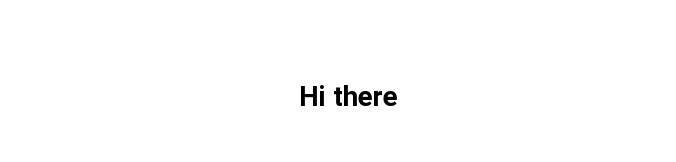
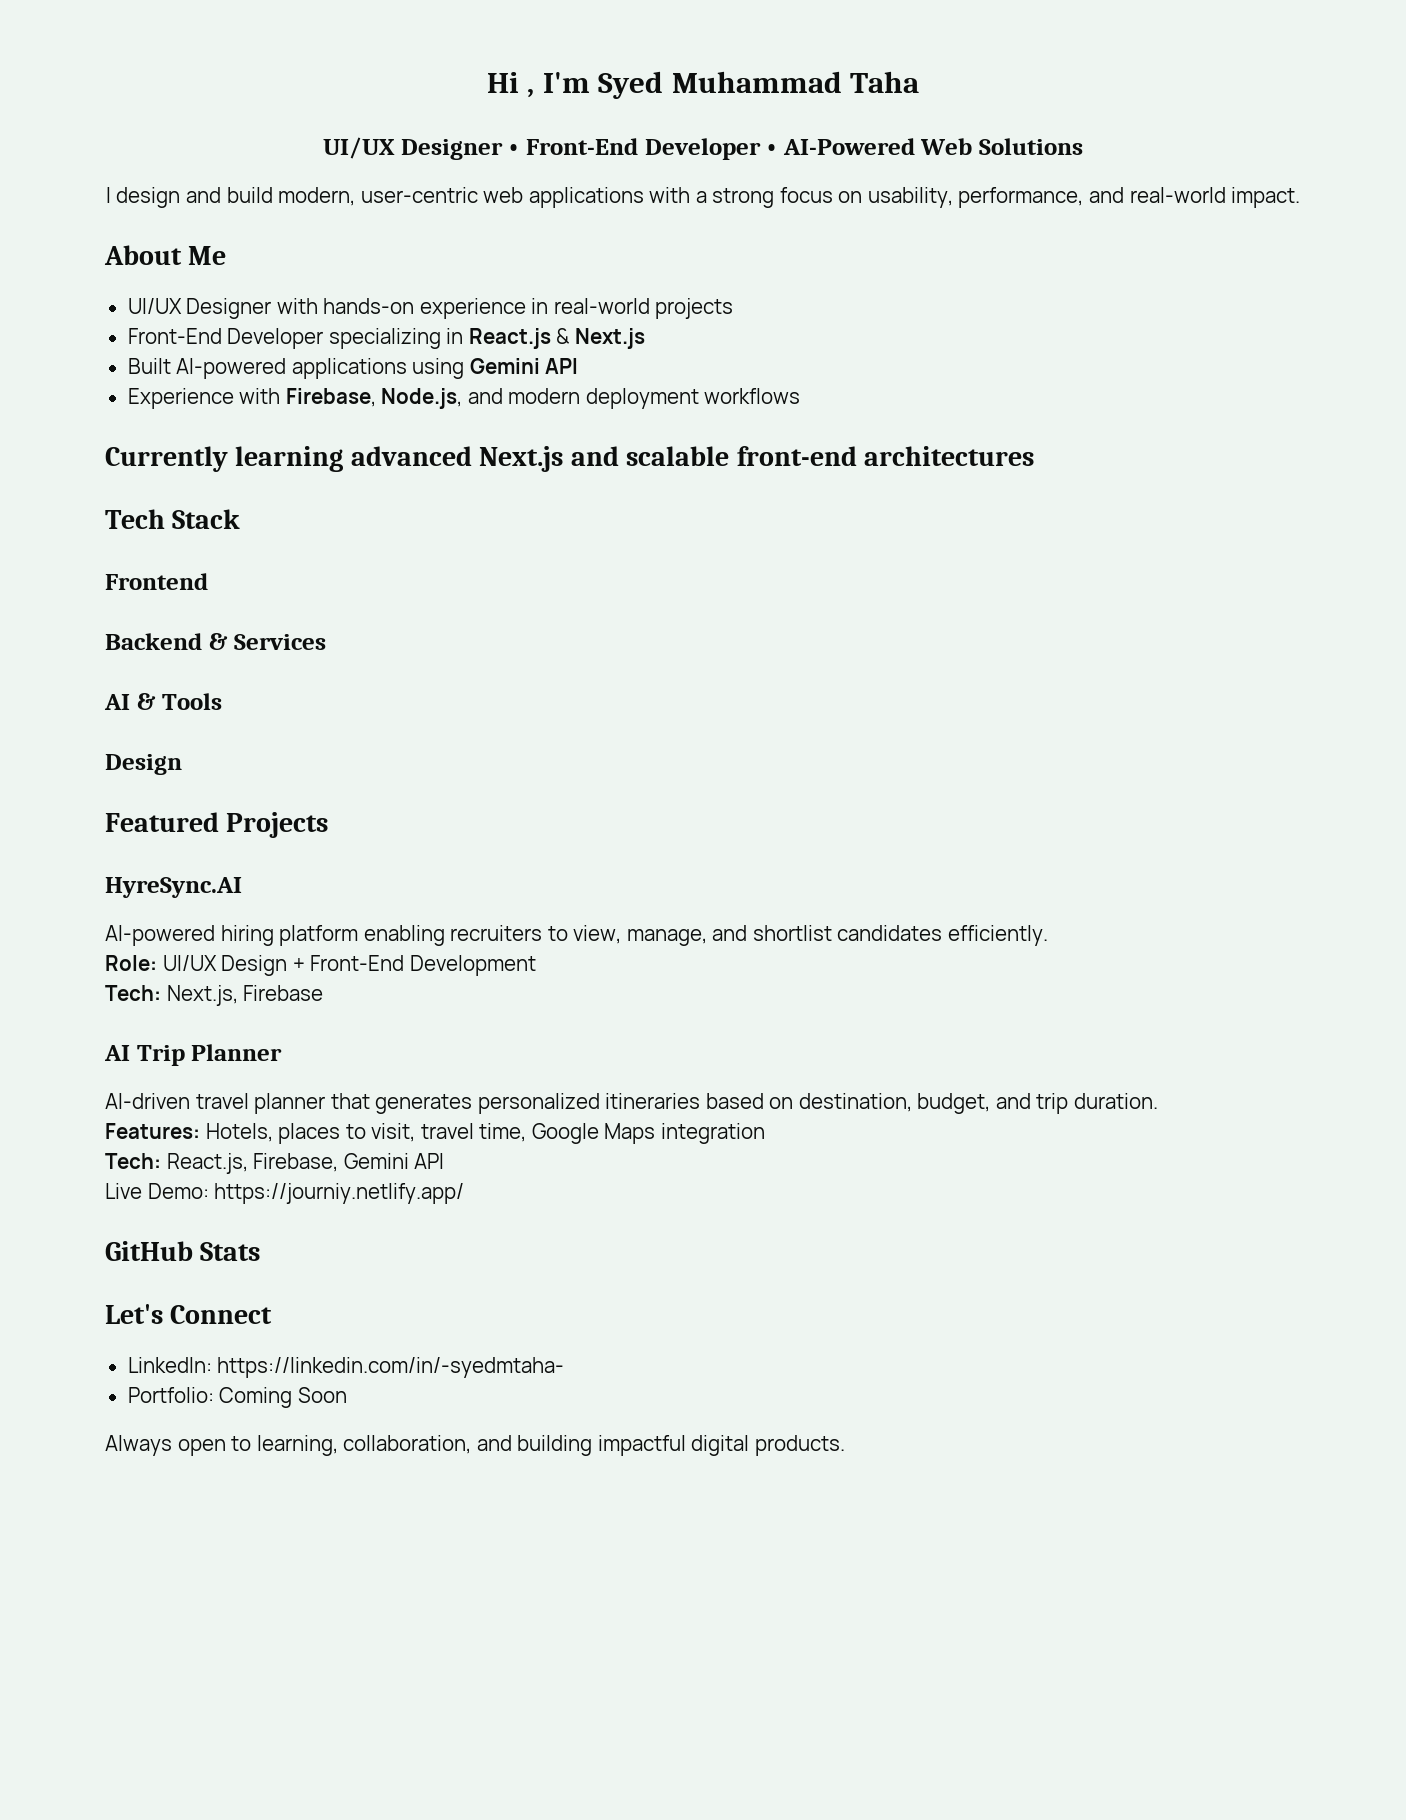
[332,85,398,106] there -> [527,71,919,99] [323,137,1083,160] [105,187,1301,208] [104,245,227,265] [127,298,734,319] [127,328,645,349] [127,358,579,379] [127,388,801,409] [105,446,1034,472] [105,509,241,529] [105,573,208,590] [105,633,327,650] [104,693,223,710] [105,754,182,775] [105,812,329,838] [105,877,242,898] [105,925,1048,946] [105,955,536,976] [105,985,324,1006] [104,1044,283,1066] [105,1093,1158,1114] [105,1123,765,1144] [105,1153,445,1174] [105,1183,465,1204] [105,1241,261,1261] [105,1304,273,1324] [127,1357,565,1378] [127,1387,347,1408] [105,1435,845,1456] , I'm Syed Muhammad Taha // UI/UX Designer • Front-End Developer • AI-Powered Web Solutions // I design and build modern, user-centric web applications with a strong focus on usability, performance, and real-world impact. // About Me // UI/UX Designer with hands-on experience in real-world projects // Front-End Developer specializing in React.js & Next.js // Built AI-powered applications using Gemini API // Experience with Firebase, Node.js, and modern deployment workflows // Currently learning advanced Next.js and scalable front-end architectures // Tech Stack // Frontend // Backend & Services // AI & Tools // Design // Featured Projects // HyreSync.AI // AI-powered hiring platform enabling recruiters to view, manage, and shortlist candidates efficiently. // Role: UI/UX Design + Front-End Development // Tech: Next.js, Firebase // AI Trip Planner // AI-driven travel planner that generates personalized itineraries based on destination, budget, and trip duration. // Features: Hotels, places to visit, travel time, Google Maps integration // Tech: React.js, Firebase, Gemini API // Live Demo: https://journiy.netlify.app/ // GitHub Stats // Let's Connect // LinkedIn: https://linkedin.com/in/-syedmtaha- // Portfolio: Coming Soon // Always open to learning, collaboration, and building impactful digital products.

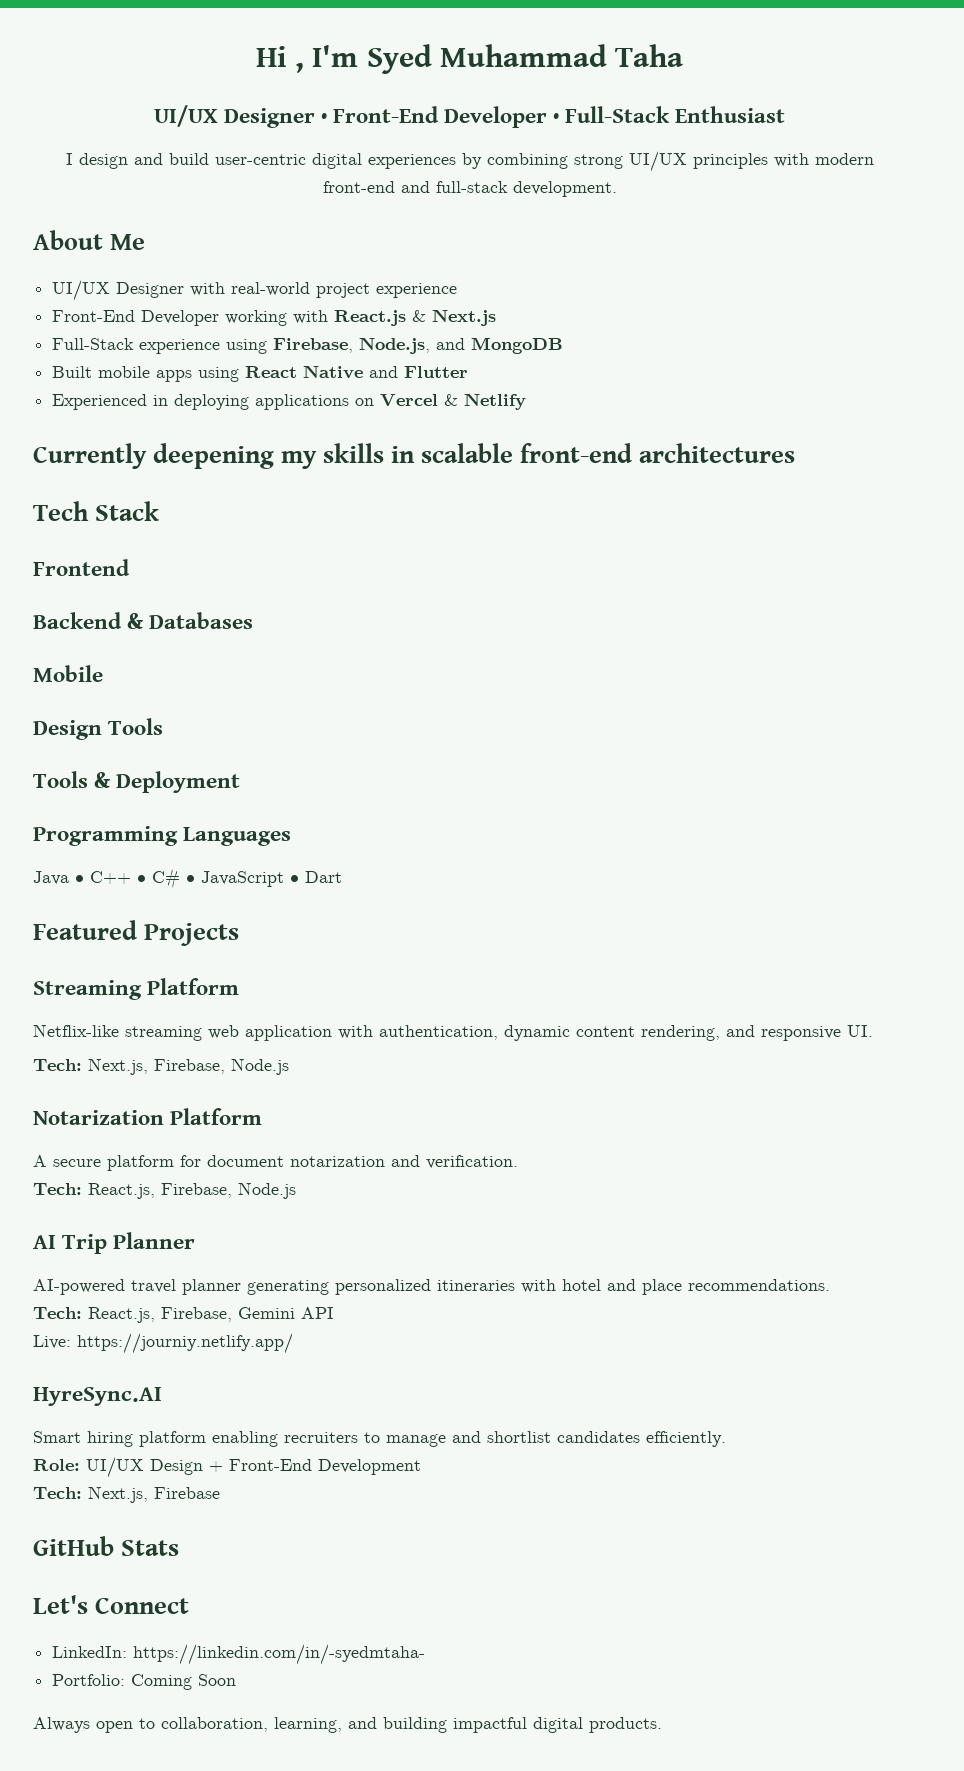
[782,138,1083,155] AI-Powered Web Solutions -> [565,106,786,123] Full-Stack Enthusiast
[278,187,1301,208] modern, user-centric web applications with a strong focus on usability, performance, and real-world impact. -> [214,151,874,172] [322,181,617,197] user-centric digital experiences by combining strong UI/UX principles with modern front-end and full-stack development.
[323,298,734,319] [127,328,464,349] hands-on experience in real-world projects // Front-End Developer specializing in -> [231,282,458,298] [52,310,329,326] real-world project experience // Front-End Developer working with
[127,358,579,379] [127,388,801,409] [105,446,619,472] Built AI-powered applications using Gemini API // Experience with Firebase, Node.js, and modern deployment workflows // Currently learning advanced Next.js and -> [52,337,564,354] [52,365,469,382] [52,393,527,410] [33,443,416,469] Full-Stack experience using Firebase, Node.js, and MongoDB // Built mobile apps using React Native and Flutter // Experienced in deploying applications on Vercel & Netlify // Currently deepening my skills in
[234,634,327,650] [104,693,223,710] [105,754,182,775] [105,812,329,838] Services // AI & Tools // Design // Featured Projects -> [149,612,254,629] [33,665,103,682] [33,718,164,740] [33,771,241,793] [33,826,292,846] [33,868,342,889] [33,920,240,946] [33,978,240,1000] [33,1024,873,1041] [33,1058,289,1075] [33,1108,263,1125] [33,1155,518,1171] [33,1182,296,1199] [33,1232,196,1254] [33,1279,830,1295] [33,1307,334,1323] [33,1333,293,1354] Databases // Mobile // Design Tools // Tools & Deployment // Programming Languages // Java • C++ • C# • JavaScript • Dart // Featured Projects // Streaming Platform // Netflix-like streaming web application with authentication, dynamic content rendering, and responsive UI. // Tech: Next.js, Firebase, Node.js // Notarization Platform // A secure platform for document notarization and verification. // Tech: React.js, Firebase, Node.js // AI Trip Planner // AI-powered travel planner generating personalized itineraries with hotel and place recommendations. // Tech: React.js, Firebase, Gemini API // Live: https://journiy.netlify.app/
[105,925,215,946] AI-powered -> [33,1431,81,1443] Smart
[573,925,707,946] view, manage, -> [386,1434,446,1447] manage
[104,1044,283,1066] [105,1093,1158,1114] [105,1123,765,1144] [105,1153,445,1174] [105,1183,465,1204] // AI Trip Planner // AI-driven travel planner that generates personalized itineraries based on destination, budget, and trip duration. // Features: Hotels, places to visit, travel time, Google Maps integration // Tech: React.js, Firebase, Gemini API // Live Demo: https://journiy.netlify.app/ -> (220, 1493) none
[256,1435,472,1456] learning, collaboration, -> [161,1717,342,1733] collaboration, learning,

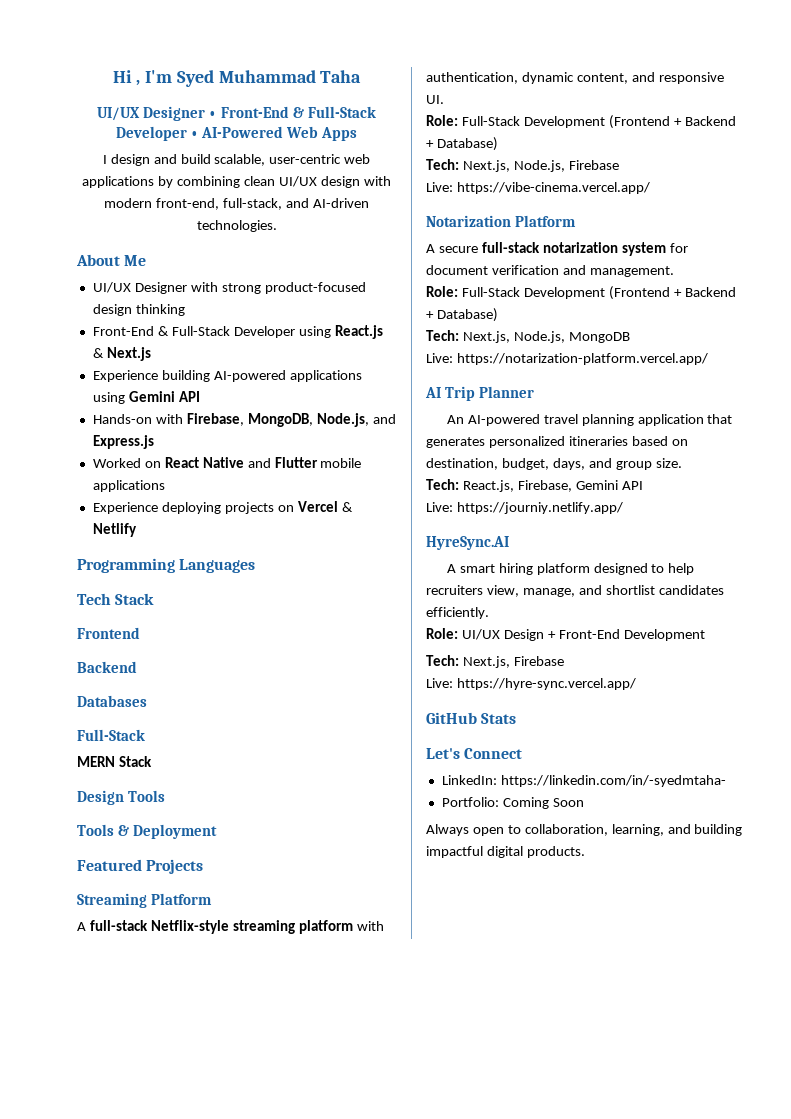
[444,106,786,128] [65,151,874,172] [322,181,617,197] Developer • Full-Stack Enthusiast // I design and build user-centric digital experiences by combining strong UI/UX principles with modern front-end and full-stack development. -> [292,106,376,118] [115,126,358,141] [102,154,371,166] [82,176,391,188] [104,198,369,210] [196,220,277,232] & Full-Stack Developer • AI-Powered Web Apps // I design and build scalable, user-centric web applications by combining clean UI/UX design with modern front-end, full-stack, and AI-driven technologies.
[231,282,458,298] [52,309,497,326] [52,337,564,354] [52,366,240,382] real-world project experience // Front-End Developer working with React.js & Next.js // Full-Stack experience using Firebase, Node.js, and MongoDB // Built mobile apps using -> [221,282,366,294] [92,304,185,316] [92,325,383,339] [92,347,151,361] [92,370,362,382] [92,391,200,404] [92,413,396,427] [92,435,154,449] [92,458,161,468] strong product-focused design thinking // Front-End & Full-Stack Developer using React.js & Next.js // Experience building AI-powered applications using Gemini API // Hands-on with Firebase, MongoDB, Node.js, and Express.js // Worked on
[52,394,350,410] // Experienced in deploying applications -> [320,458,362,468] [92,480,165,492] [92,502,274,514] mobile applications // Experience deploying projects
[33,443,796,469] Currently deepening my skills in scalable front-end architectures -> [77,558,256,573] Programming Languages
[127,613,145,629] & -> (137, 667) //
[33,665,103,682] Mobile -> [77,729,145,741] [77,756,152,767] Full-Stack // MERN Stack
[33,826,292,846] [33,868,342,889] // Programming Languages // Java • C++ • C# • JavaScript • Dart -> (218, 831) none
[33,1024,332,1041] Netflix-like streaming web application -> [77,920,353,934] A full-stack Netflix-style streaming platform
[576,1025,720,1041] content rendering, -> [576,73,628,84] content,
[33,1058,289,1075] [33,1108,263,1125] [33,1155,518,1171] [33,1182,296,1199] Tech: Next.js, Firebase, Node.js // Notarization Platform // A secure platform for document notarization and verification. // Tech: React.js, Firebase, Node.js -> [426,115,736,129] [426,137,498,151] [426,159,619,172] [426,182,650,194] [426,215,577,227] [426,242,688,256] [426,265,674,277] [426,286,736,300] [426,308,498,322] [426,330,630,343] [426,353,708,365] Role: Full-Stack Development (Frontend + Backend + Database) // Tech: Next.js, Node.js, Firebase // Live: https://vibe-cinema.vercel.app/ // Notarization Platform // A secure full-stack notarization system for document verification and management. // Role: Full-Stack Development (Frontend + Backend + Database) // Tech: Next.js, Node.js, MongoDB // Live: https://notarization-platform.vercel.app/
(196, 1240) none -> [446,415,464,424] An
[182,1279,830,1295] planner generating personalized itineraries with hotel and place recommendations. -> [581,414,733,426] [426,436,688,448] [426,458,682,470] planning application that generates personalized itineraries based on destination, budget, days, and group size.
[33,1431,446,1447] Smart hiring platform enabling recruiters to manage -> [446,563,695,575] [426,585,575,597] A smart hiring platform designed to help recruiters view, manage,
(220, 1493) none -> [426,678,636,690] // Live: https://hyre-sync.vercel.app/

